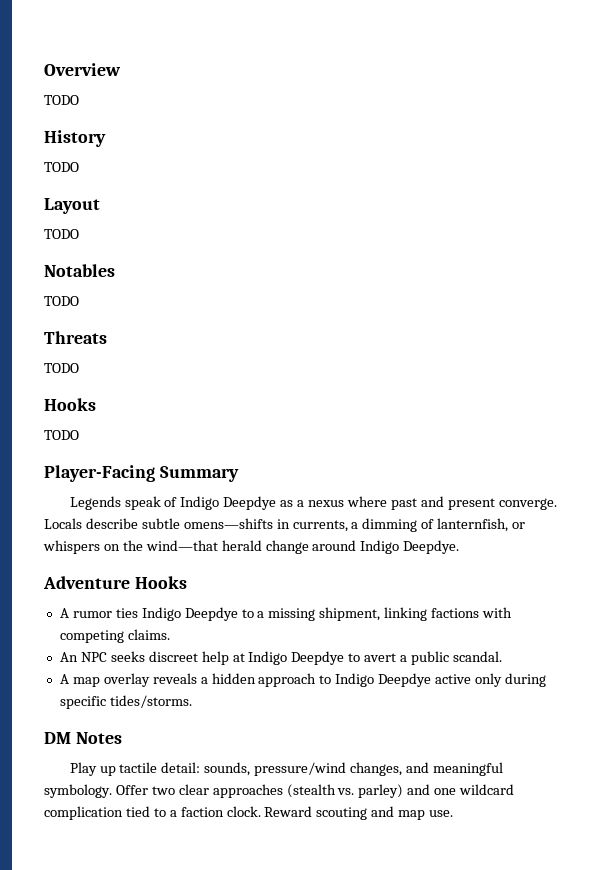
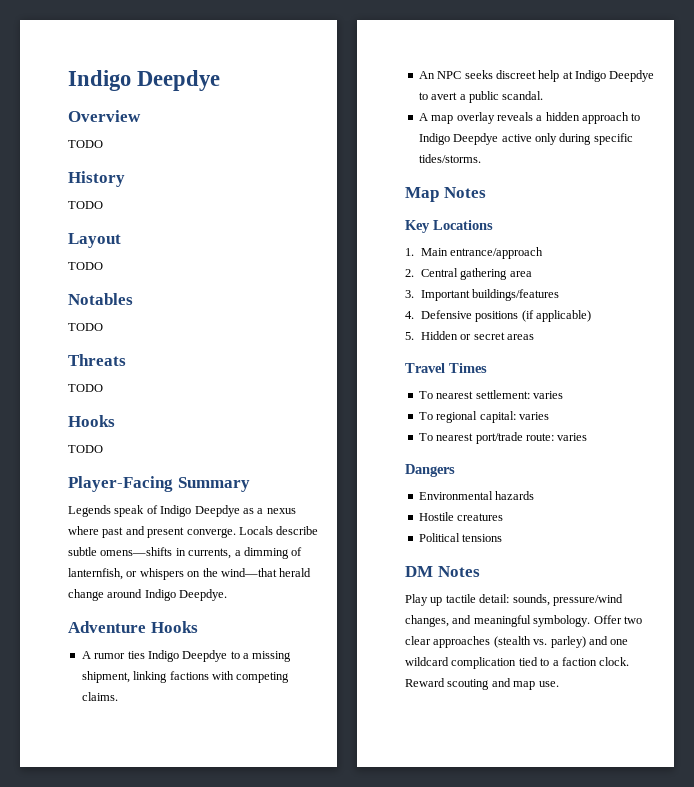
(44, 69) none -> [68,70,221,91] Indigo Deepdye //
(192, 701) none -> [405,187,486,202] [405,220,493,233] [405,247,544,259] [405,268,532,280] [405,289,560,301] [405,310,591,322] [405,331,534,340] [405,363,487,373] [418,390,563,399] [418,411,549,423] [418,432,588,444] [405,464,455,477] [418,491,535,500] [418,512,504,521] [418,533,503,542] // Map Notes // Key Locations // 1. Main entrance/approach // 2. Central gathering area // 3. Important buildings/features // 4. Defensive positions (if applicable) // 5. Hidden or secret areas // Travel Times // To nearest settlement: varies // To regional capital: varies // To nearest port/trade route: varies // Dangers // Environmental hazards // Hostile creatures // Political tensions

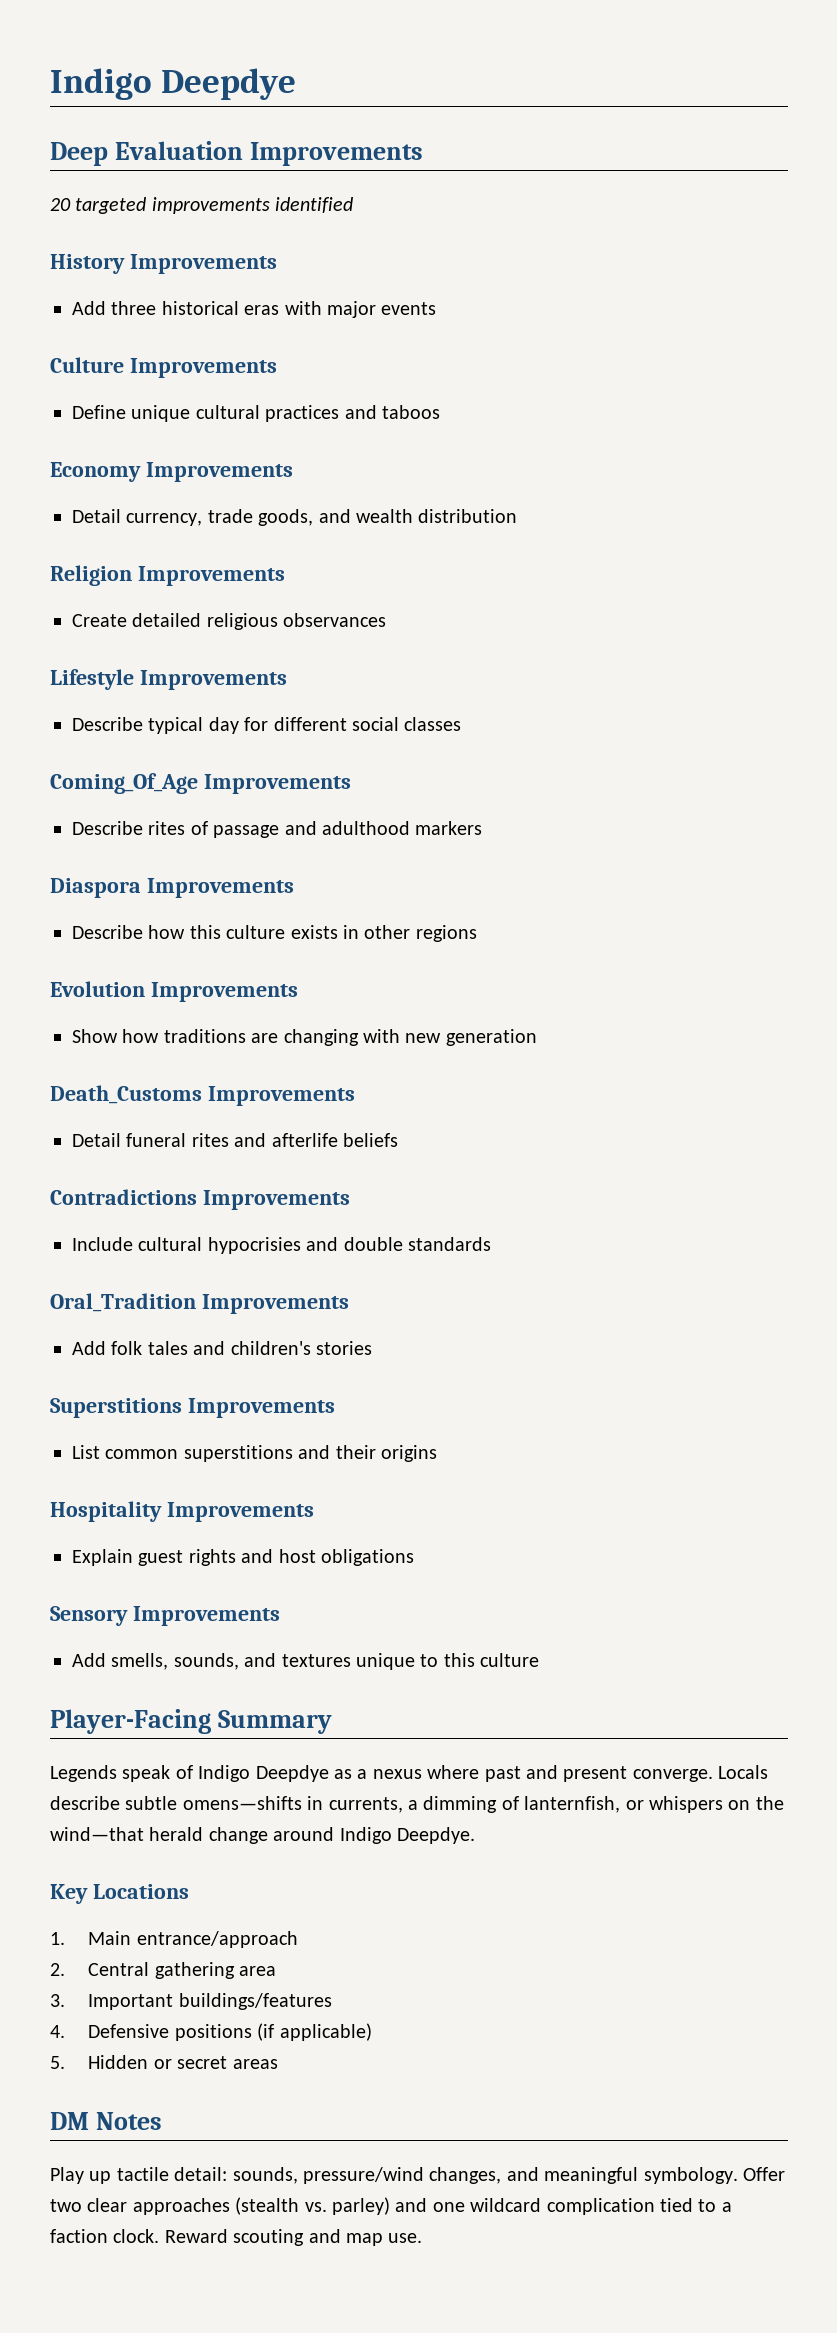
[68,110,141,122] [68,140,103,148] [68,171,125,187] [68,201,103,209] [68,233,121,248] [68,262,103,270] [68,293,133,305] [68,323,103,331] [68,354,126,366] [68,384,103,392] [68,415,115,427] [68,445,103,453] Overview // TODO // History // TODO // Layout // TODO // Notables // TODO // Threats // TODO // Hooks // TODO -> [50,141,423,166] [50,197,354,214] [50,254,277,274] [72,301,437,318] [50,357,277,378] [72,405,440,422] [50,462,293,482] [72,509,518,526] [50,565,285,586] [72,613,387,630] [50,669,287,690] [72,717,462,734] [50,773,351,794] [72,821,483,838] [50,878,294,898] [72,925,477,942] [50,981,298,1002] [72,1029,537,1046] [50,1085,355,1106] [72,1133,398,1147] [50,1189,350,1210] [72,1237,491,1254] [50,1293,349,1314] [72,1341,372,1355] [50,1398,335,1418] [72,1445,437,1462] [50,1501,314,1522] [72,1549,414,1566] [50,1606,280,1626] [72,1653,540,1670] Deep Evaluation Improvements // 20 targeted improvements identified // History Improvements // Add three historical eras with major events // Culture Improvements // Define unique cultural practices and taboos // Economy Improvements // Detail currency, trade goods, and wealth distribution // Religion Improvements // Create detailed religious observances // Lifestyle Improvements // Describe typical day for different social classes // Coming_Of_Age Improvements // Describe rites of passage and adulthood markers // Diaspora Improvements // Describe how this culture exists in other regions // Evolution Improvements // Show how traditions are changing with new generation // Death_Customs Improvements // Detail funeral rites and afterlife beliefs // Contradictions Improvements // Include cultural hypocrisies and double standards // Oral_Tradition Improvements // Add folk tales and children's stories // Superstitions Improvements // List common superstitions and their origins // Hospitality Improvements // Explain guest rights and host obligations // Sensory Improvements // Add smells, sounds, and textures unique to this culture
[68,621,198,633] [81,650,292,662] [81,671,290,683] [81,692,118,701] [418,70,655,82] [418,91,544,103] [418,112,641,124] [418,133,633,145] [418,154,481,163] [405,187,486,202] // Adventure Hooks // A rumor ties Indigo Deepdye to a missing shipment, linking factions with competing claims. // An NPC seeks discreet help at Indigo Deepdye to avert a public scandal. // A map overlay reveals a hidden approach to Indigo Deepdye active only during specific tides/storms. // Map Notes -> (475, 1835) none
[405,363,487,373] [418,390,563,399] [418,411,549,423] [418,432,588,444] [405,464,455,477] [418,491,535,500] [418,512,504,521] [418,533,503,542] // Travel Times // To nearest settlement: varies // To regional capital: varies // To nearest port/trade route: varies // Dangers // Environmental hazards // Hostile creatures // Political tensions -> (278, 2064) none

